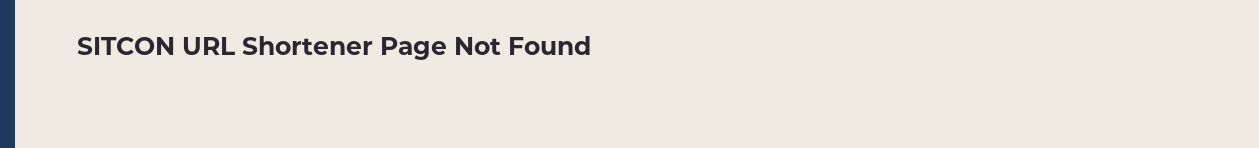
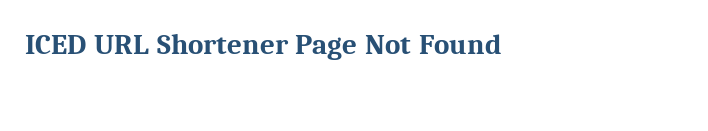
[77,37,175,55] SITCON -> [25,35,86,54] ICED

